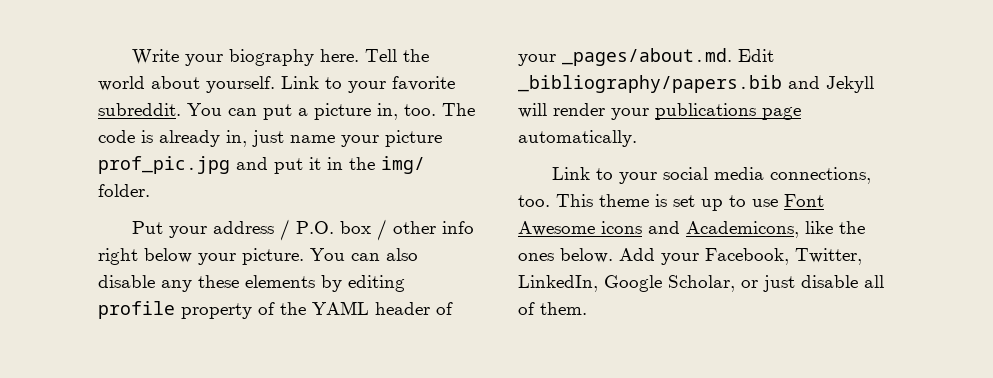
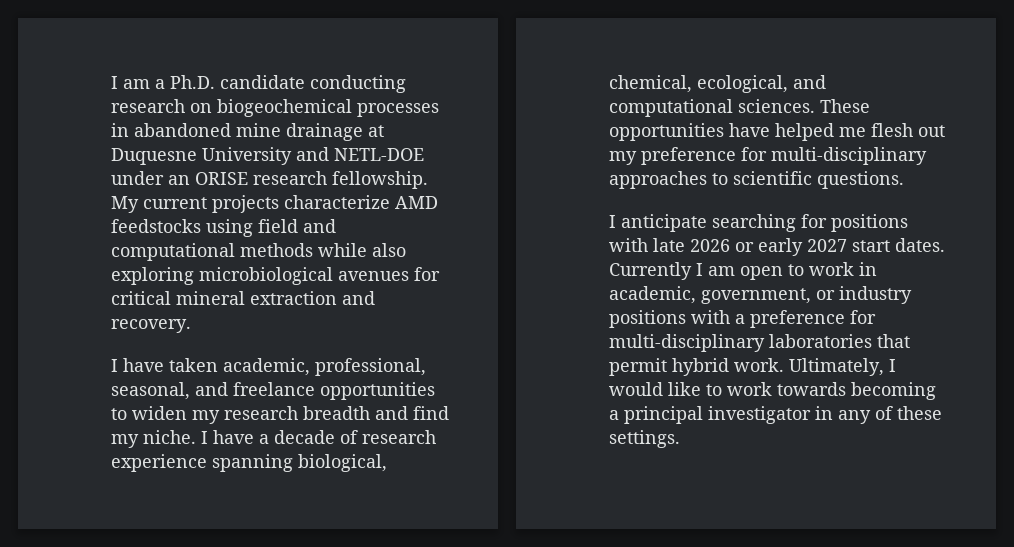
[132,49,430,66] [98,76,455,93] [98,103,475,120] [98,130,442,147] [98,156,425,174] [98,184,150,197] [132,219,475,241] [98,248,418,265] [98,275,405,292] [98,301,453,319] [518,48,774,66] [518,75,874,93] [518,103,801,120] [518,130,637,147] [552,167,872,184] [518,194,824,211] [518,221,865,238] [518,248,862,265] [518,275,884,292] [518,302,587,315] Write your biography here. Tell the world about yourself. Link to your favorite subreddit. You can put a picture in, too. The code is already in, just name your picture prof_pic.jpg and put it in the img/ folder. // Put your address / P.O. box / other info right below your picture. You can also disable any these elements by editing profile property of the YAML header of your _pages/about.md. Edit _bibliography/papers.bib and Jekyll will render your publications page automatically. // Link to your social media connections, too. This theme is set up to use Font Awesome icons and Academicons, like the ones below. Add your Facebook, Twitter, LinkedIn, Google Scholar, or just disable all of them. -> [111,75,406,93] [111,99,439,117] [111,123,384,141] [111,147,424,165] [111,171,428,189] [111,195,438,213] [111,219,336,237] [111,243,406,261] [111,267,440,285] [111,291,375,305] [111,319,191,333] [111,358,426,376] [111,382,435,400] [111,406,449,424] [111,430,436,448] [111,454,387,472] [609,75,826,93] [609,99,870,117] [609,123,945,141] [609,147,927,165] [609,171,904,189] [609,214,908,232] [609,238,945,256] [609,262,877,280] [609,286,912,304] [609,310,876,328] [609,334,910,352] [609,358,896,376] [609,382,936,400] [609,406,942,424] [609,430,680,448] I am a Ph.D. candidate conducting research on biogeochemical processes in abandoned mine drainage at Duquesne University and NETL-DOE under an ORISE research fellowship. My current projects characterize AMD feedstocks using field and computational methods while also exploring microbiological avenues for critical mineral extraction and recovery. // I have taken academic, professional, seasonal, and freelance opportunities to widen my research breadth and find my niche. I have a decade of research experience spanning biological, chemical, ecological, and computational sciences. These opportunities have helped me flesh out my preference for multi-disciplinary approaches to scientific questions. // I anticipate searching for positions with late 2026 or early 2027 start dates. Currently I am open to work in academic, government, or industry positions with a preference for multi-disciplinary laboratories that permit hybrid work. Ultimately, I would like to work towards becoming a principal investigator in any of these settings.

